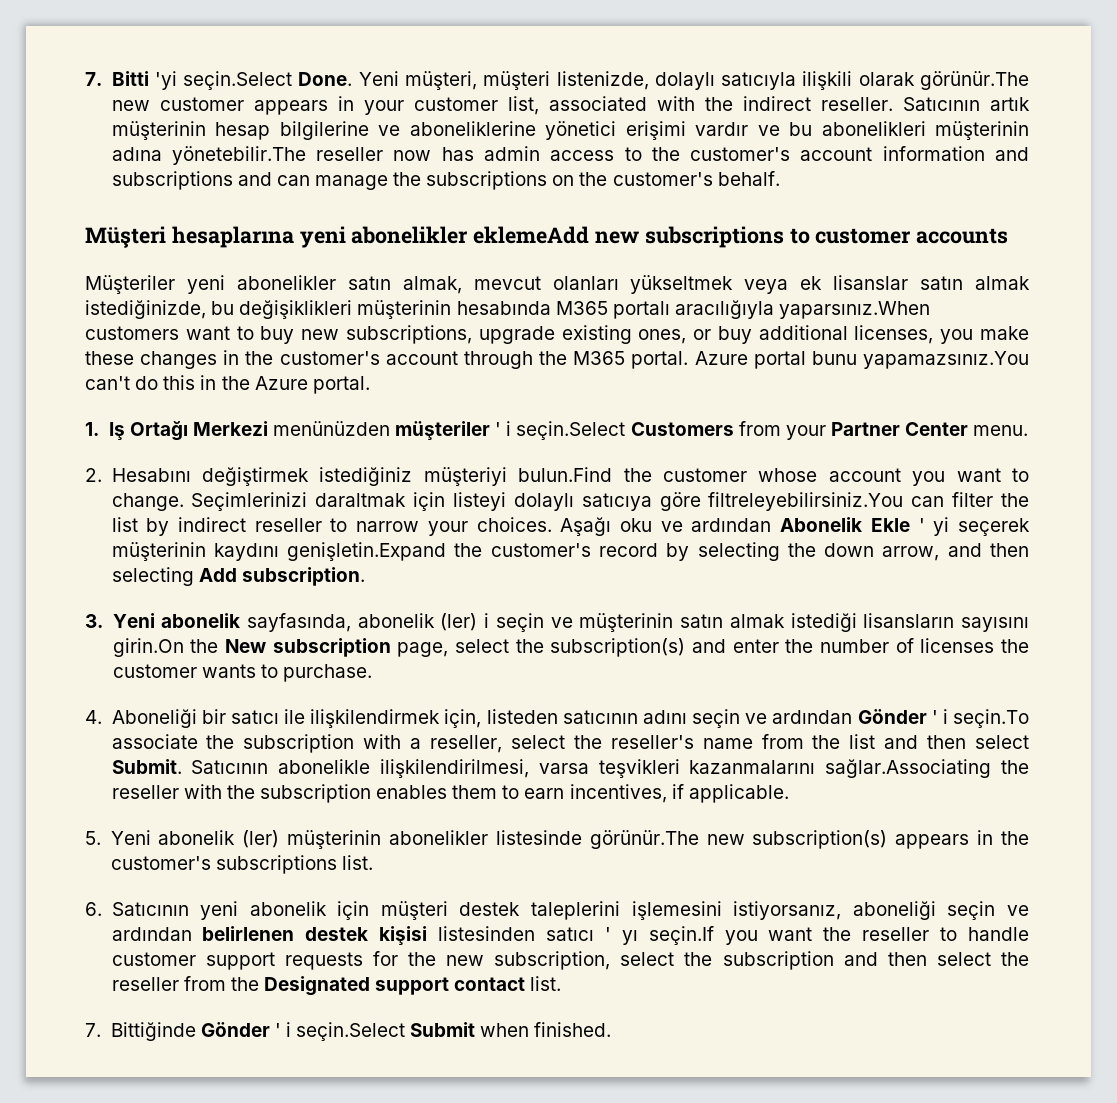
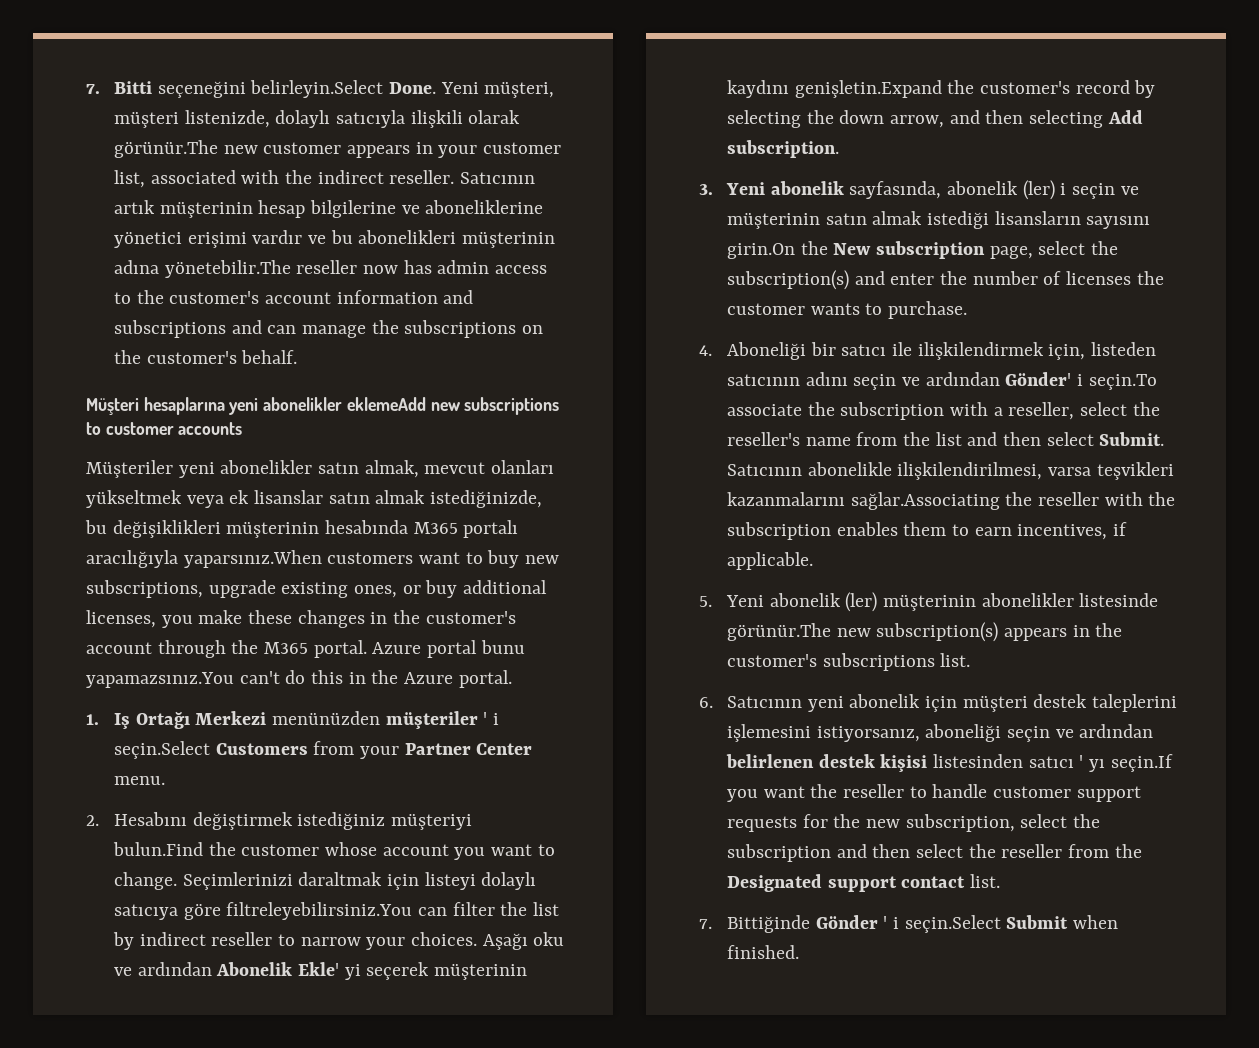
[154,71,293,90] 'yi seçin.Select -> [157,80,384,98] seçeneğini belirleyin.Select
[870,518,925,532] Ekle ' -> [298,962,340,976] Ekle'
[857,709,938,724] Gönder ' -> [1005,372,1072,386] Gönder'

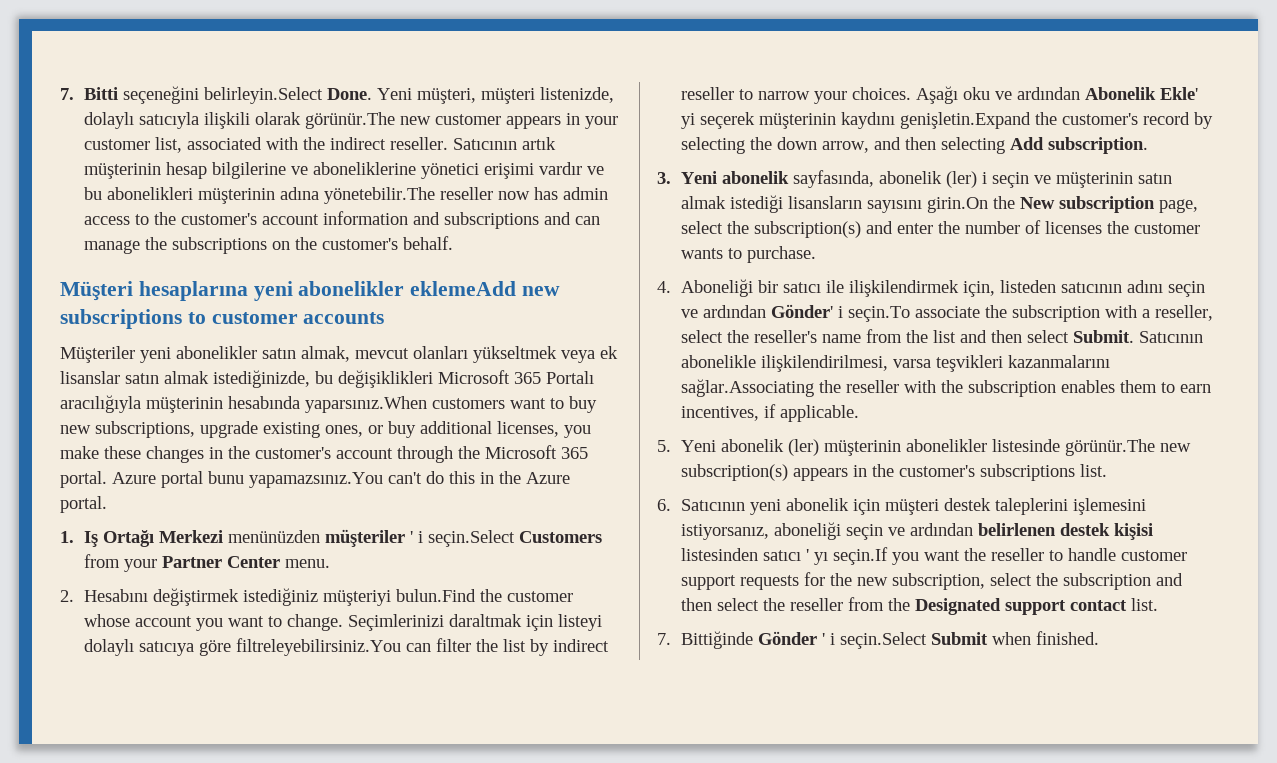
[226,520,519,538] [86,550,178,568] müşterinin hesabında M365 portalı aracılığıyla -> [438,370,594,384] [60,395,300,413] Microsoft 365 Portalı aracılığıyla müşterinin hesabında
[264,642,309,654] M365 -> [485,445,588,459] Microsoft 365

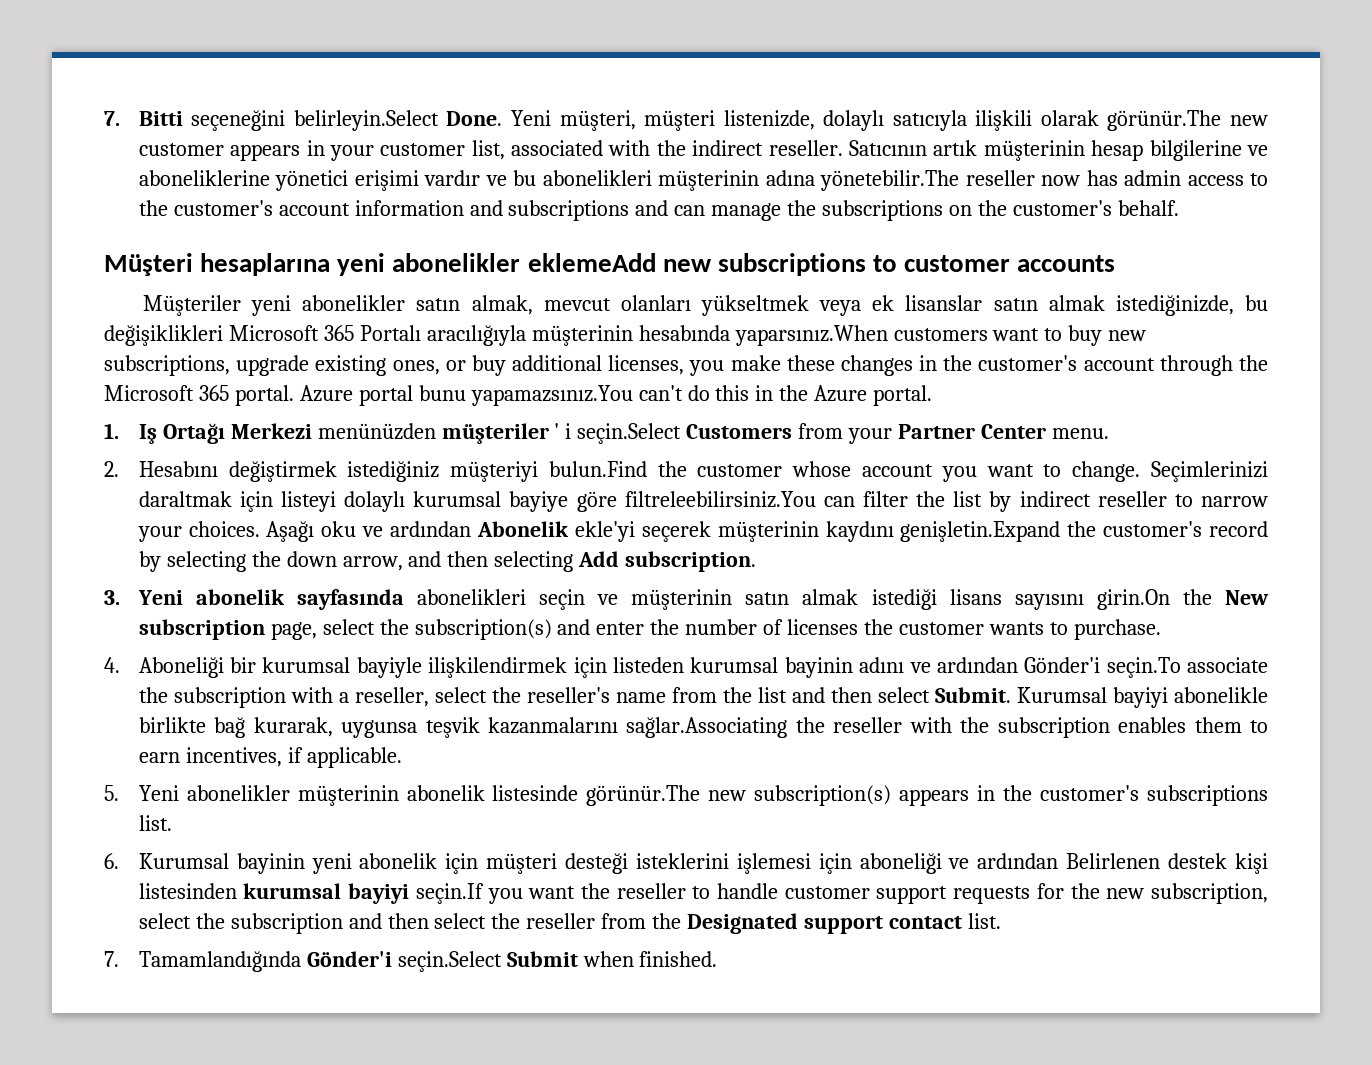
[139,638,402,656] satıcıya göre filtreleyebilirsiniz.You -> [413,491,816,512] kurumsal bayiye göre filtreleebilirsiniz.You
[1160,87,1199,100] [681,113,696,129] Ekle' yi -> [574,521,635,542] ekle'yi
[793,170,988,188] sayfasında, abonelik (ler) i -> [296,589,527,610] sayfasında abonelikleri
[788,196,863,209] lisansların -> [949,589,1002,605] lisans
[783,280,1206,297] [681,304,844,318] satıcı ile ilişkilendirmek için, listeden satıcının adını seçin ve ardından Gönder' i -> [262,657,1101,678] kurumsal bayiyle ilişkilendirmek için listeden kurumsal bayinin adını ve ardından Gönder'i
[1139,331,1204,343] [681,355,1004,372] Satıcının abonelikle ilişkilendirilmesi, varsa teşvikleri -> [1016,687,1268,708] [138,717,480,738] Kurumsal bayiyi abonelikle birlikte bağ kurarak, uygunsa teşvik
[721,439,988,456] abonelik (ler) müşterinin abonelikler -> [186,785,485,806] abonelikler müşterinin abonelik
[681,499,746,511] Satıcının -> [138,853,305,874] Kurumsal bayinin
[944,498,1147,515] [681,522,1154,540] [681,548,829,565] destek taleplerini işlemesini istiyorsanız, aboneliği seçin ve ardından belirlenen destek kişisi listesinden satıcı ' yı -> [565,853,1268,874] [138,883,410,904] desteği isteklerini işlemesi için aboneliği ve ardından Belirlenen destek kişi listesinden kurumsal bayiyi
[681,631,836,649] Bittiğinde Gönder ' i -> [138,951,392,972] Tamamlandığında Gönder'i

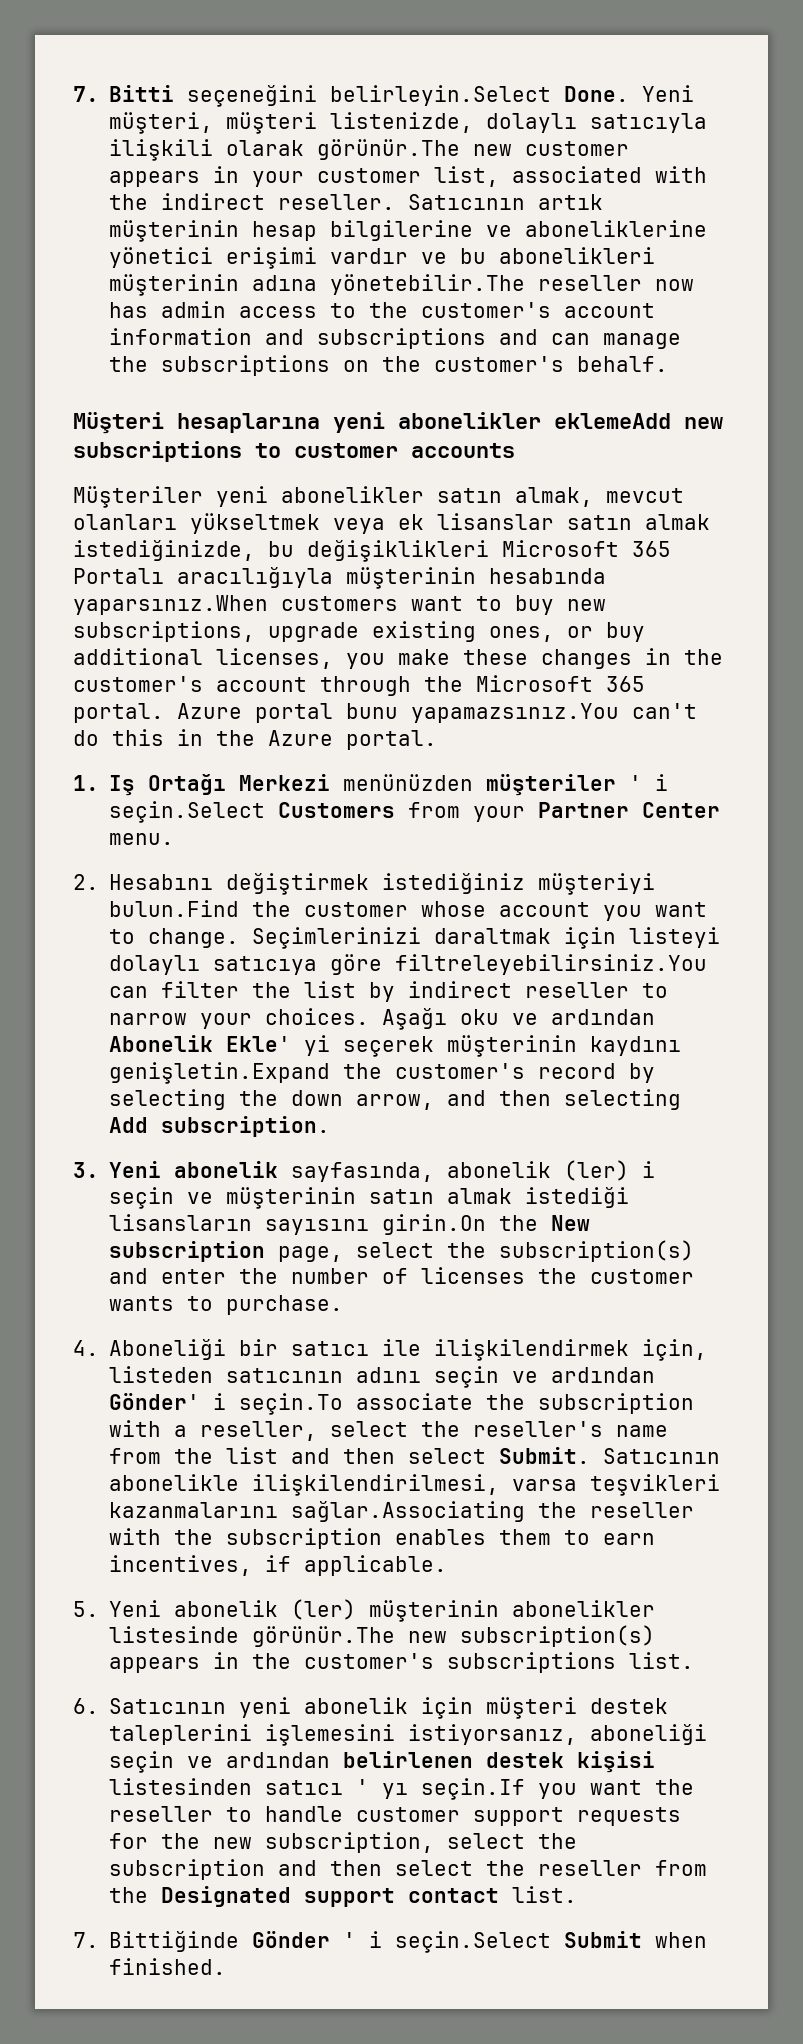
[413,491,816,512] kurumsal bayiye göre filtreleebilirsiniz.You -> [213,954,708,975] satıcıya göre filtreleyebilirsiniz.You
[574,521,635,542] ekle'yi -> [226,1035,331,1056] Ekle' yi
[296,589,527,610] sayfasında abonelikleri -> [291,1160,656,1182] sayfasında, abonelik (ler) i
[949,589,1002,605] lisans -> [109,1214,253,1231] lisansların
[262,657,1101,678] kurumsal bayiyle ilişkilendirmek için listeden kurumsal bayinin adını ve ardından Gönder'i -> [291,1339,708,1361] [109,1366,656,1388] [109,1393,227,1410] satıcı ile ilişkilendirmek için, listeden satıcının adını seçin ve ardından Gönder' i
[1016,687,1268,708] [138,717,480,738] Kurumsal bayiyi abonelikle birlikte bağ kurarak, uygunsa teşvik -> [603,1448,721,1464] [109,1474,721,1496] Satıcının abonelikle ilişkilendirilmesi, varsa teşvikleri
[186,785,485,806] abonelikler müşterinin abonelik -> [174,1599,656,1622] abonelik (ler) müşterinin abonelikler
[138,853,305,874] Kurumsal bayinin -> [109,1698,227,1714] Satıcının
[565,853,1268,874] [138,883,410,904] desteği isteklerini işlemesi için aboneliği ve ardından Belirlenen destek kişi listesinden kurumsal bayiyi -> [590,1698,669,1714] [109,1724,708,1746] [109,1751,656,1773] [109,1778,409,1799] destek taleplerini işlemesini istiyorsanız, aboneliği seçin ve ardından belirlenen destek kişisi listesinden satıcı ' yı
[138,951,392,972] Tamamlandığında Gönder'i -> [109,1931,383,1952] Bittiğinde Gönder ' i

